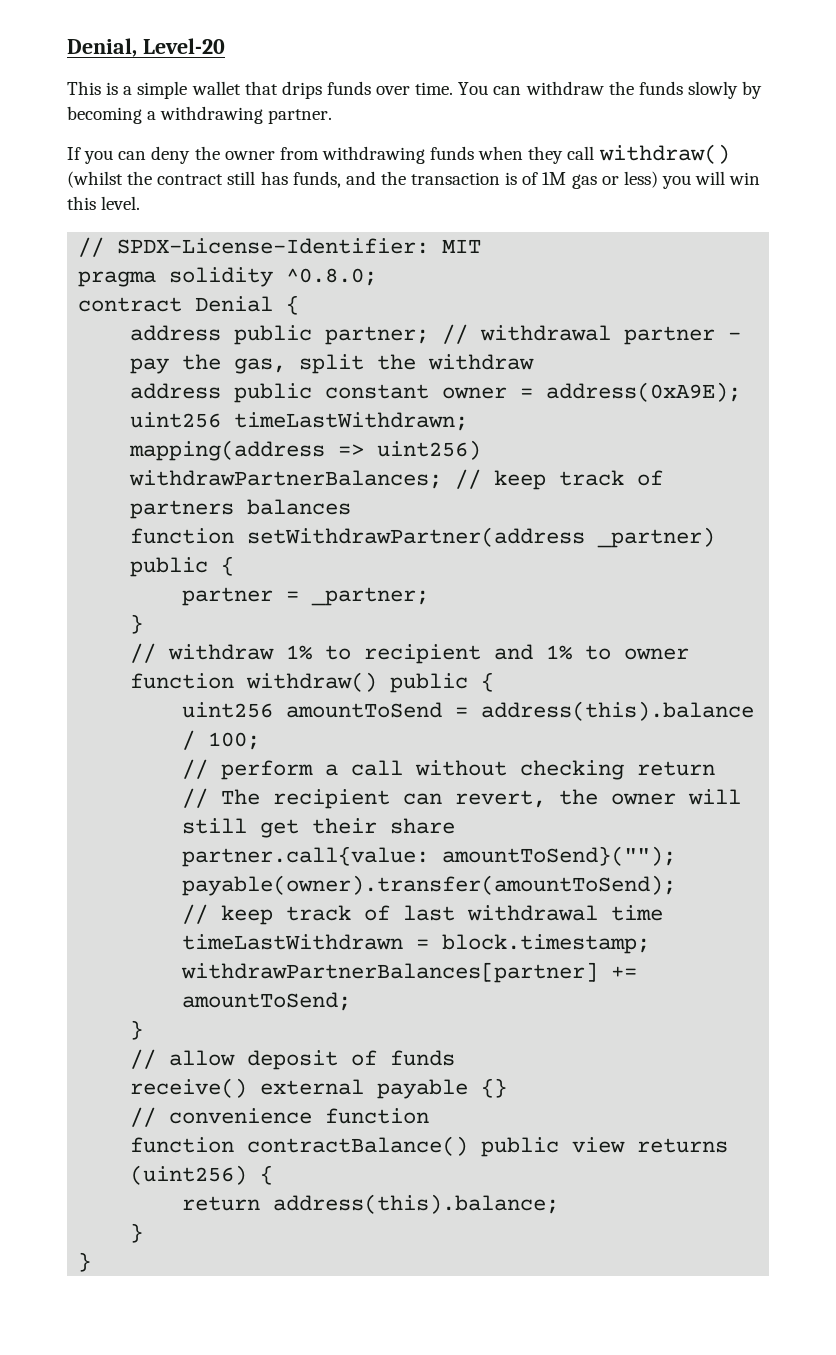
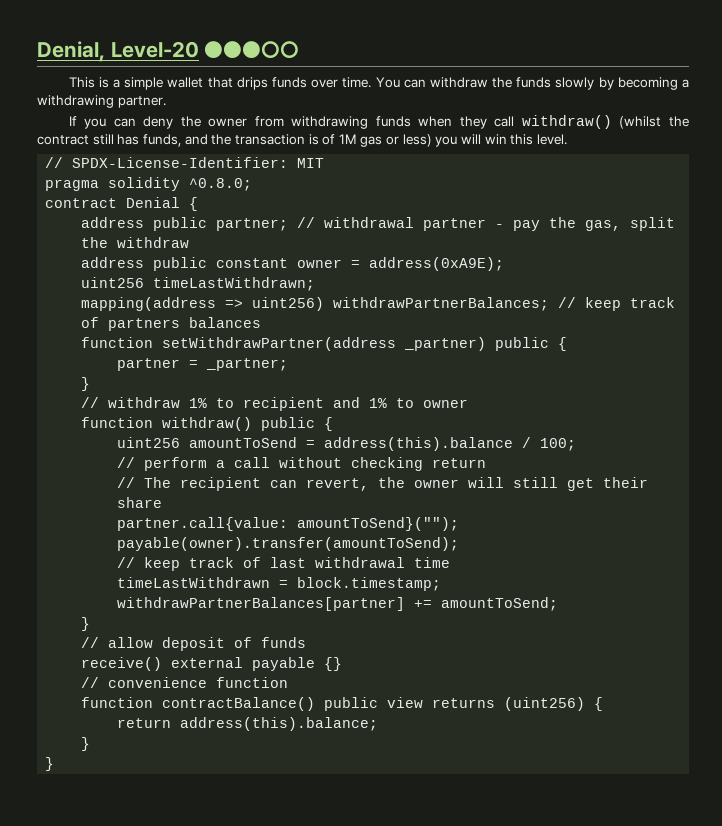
(225, 46) none -> [204,41,300,59] ●●●○○

